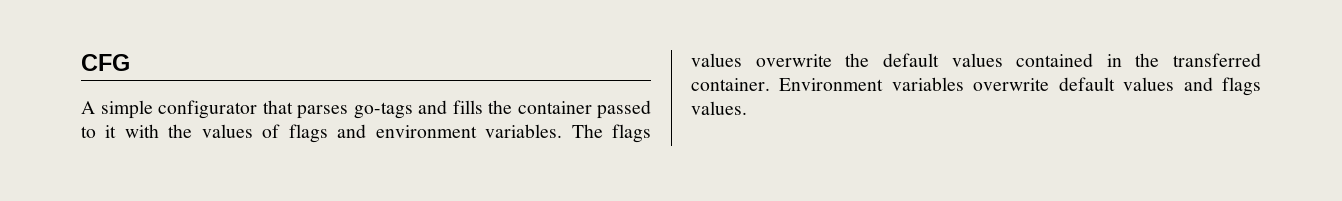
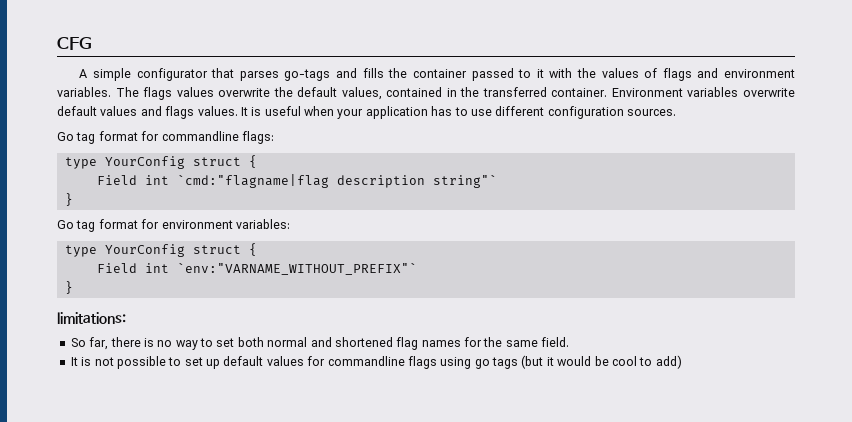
[951,53,1003,67] values -> [341,87,382,100] values,
(747, 108) none -> [240,106,676,119] [57,131,274,144] [64,155,257,169] [96,174,497,188] [64,193,73,206] [57,219,290,232] [64,243,257,257] [96,262,417,275] [64,281,73,294] [57,312,126,324] [70,337,570,350] [70,355,682,369] It is useful when your application has to use different configuration sources. // Go tag format for commandline flags: // type YourConfig struct { // Field int `cmd:"flagname|flag description string"` // } // Go tag format for environment variables: // type YourConfig struct { // Field int `env:"VARNAME_WITHOUT_PREFIX"` // } // limitations: // So far, there is no way to set both normal and shortened flag names for the same field. // It is not possible to set up default values for commandline flags using go tags (but it would be cool to add)

